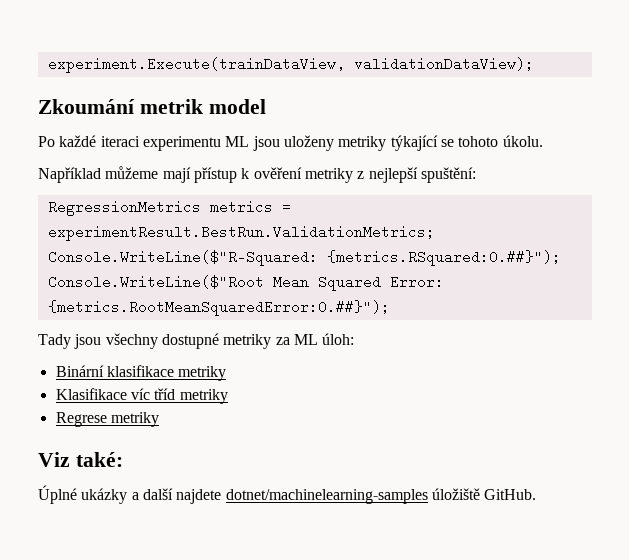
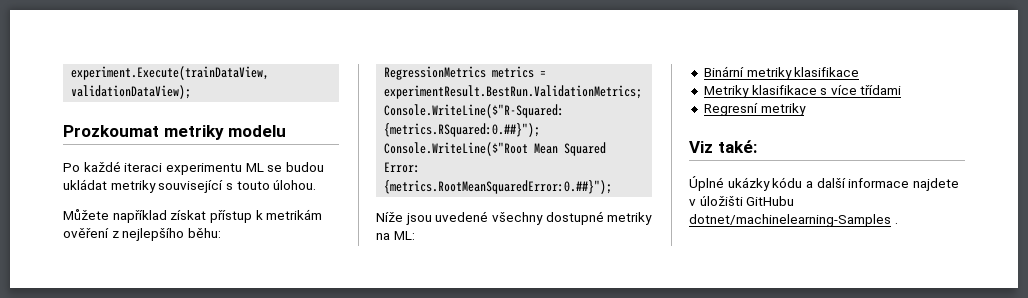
[38,99,266,114] Zkoumání metrik model -> [63,125,287,140] Prozkoumat metriky modelu
[252,135,543,151] [38,166,476,183] jsou uloženy metriky týkající se tohoto úkolu. // Například můžeme mají přístup k ověření metriky z nejlepší spuštění: -> [267,162,324,172] [63,179,317,193] [63,209,323,223] [63,228,221,241] se budou ukládat metriky související s touto úlohou. // Můžete například získat přístup k metrikám ověření z nejlepšího běhu:
[38,333,355,349] Tady jsou všechny dostupné metriky za ML úloh: -> [376,211,653,225] [376,231,415,240] Níže jsou uvedené všechny dostupné metriky na ML:
[106,365,227,381] [55,388,228,404] [55,412,107,427] klasifikace metriky // Klasifikace víc tříd metriky // Regrese -> [746,67,860,80] [703,85,902,98] [703,103,758,116] metriky klasifikace // Metriky klasifikace s více třídami // Regresní
(128, 496) none -> [772,177,803,188] kódu
[176,488,537,504] najdete dotnet/machinelearning-samples úložiště GitHub. -> [848,178,959,191] [689,196,795,206] [689,214,898,227] informace najdete v úložišti GitHubu dotnet/machinelearning-Samples .

